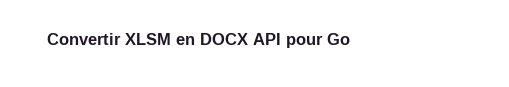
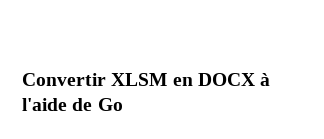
[253,33,323,48] API pour -> [260,73,271,86] [22,98,93,111] à l'aide de

